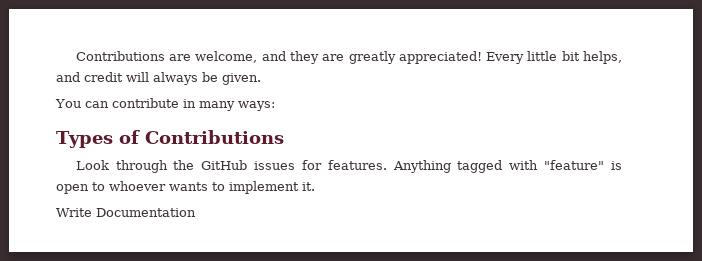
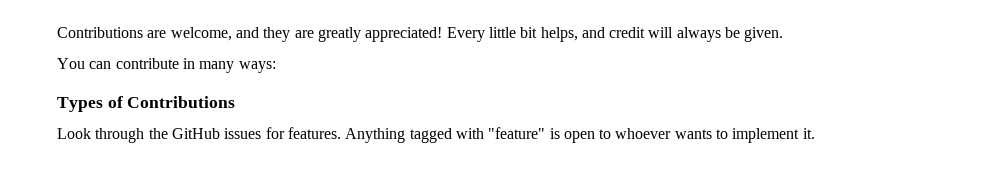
[56,208,196,217] // Write Documentation -> (815, 133) none

